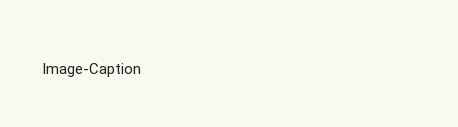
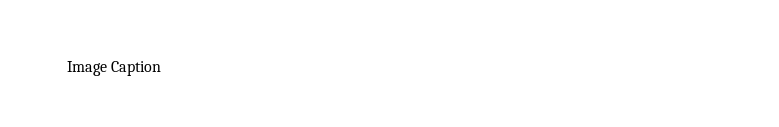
[42,63,141,77] Image-Caption -> [67,61,162,76] Image Caption

